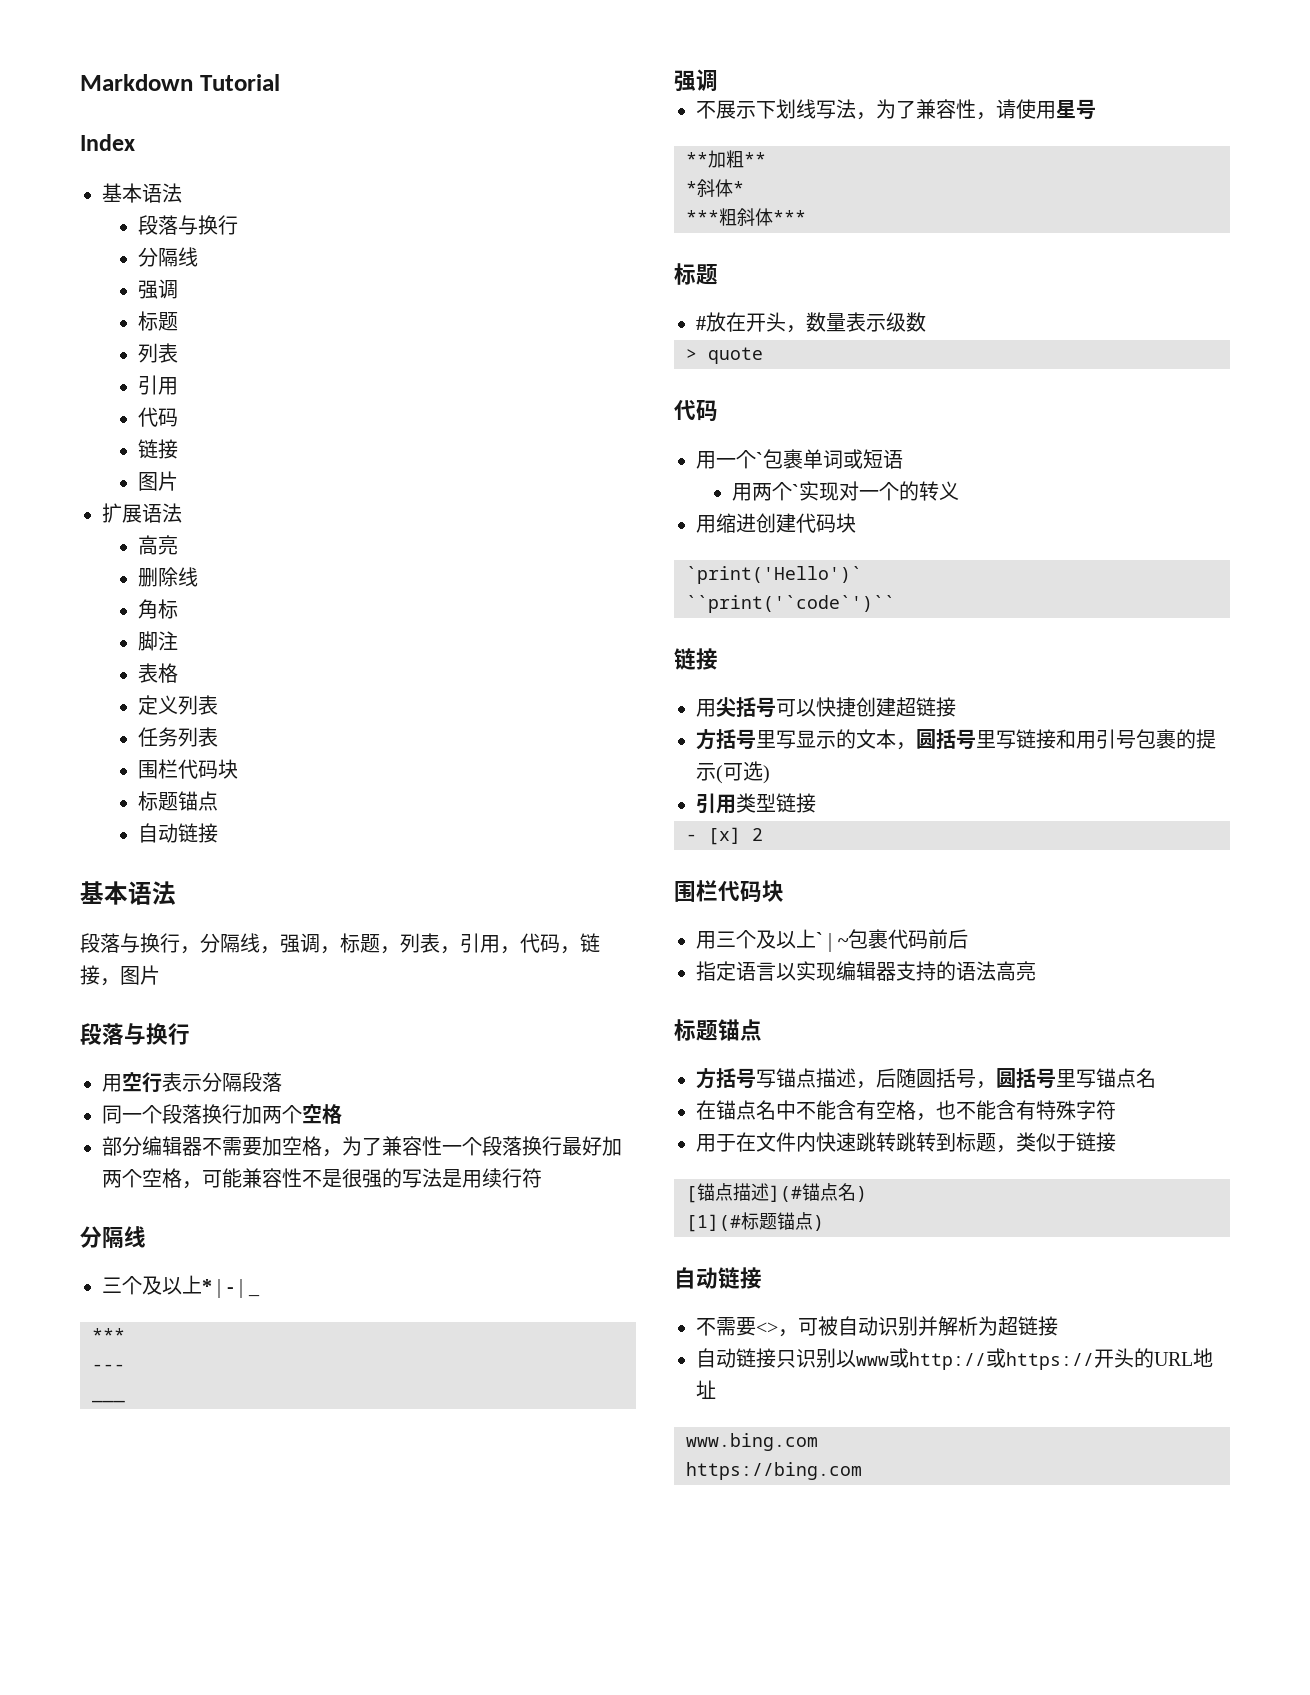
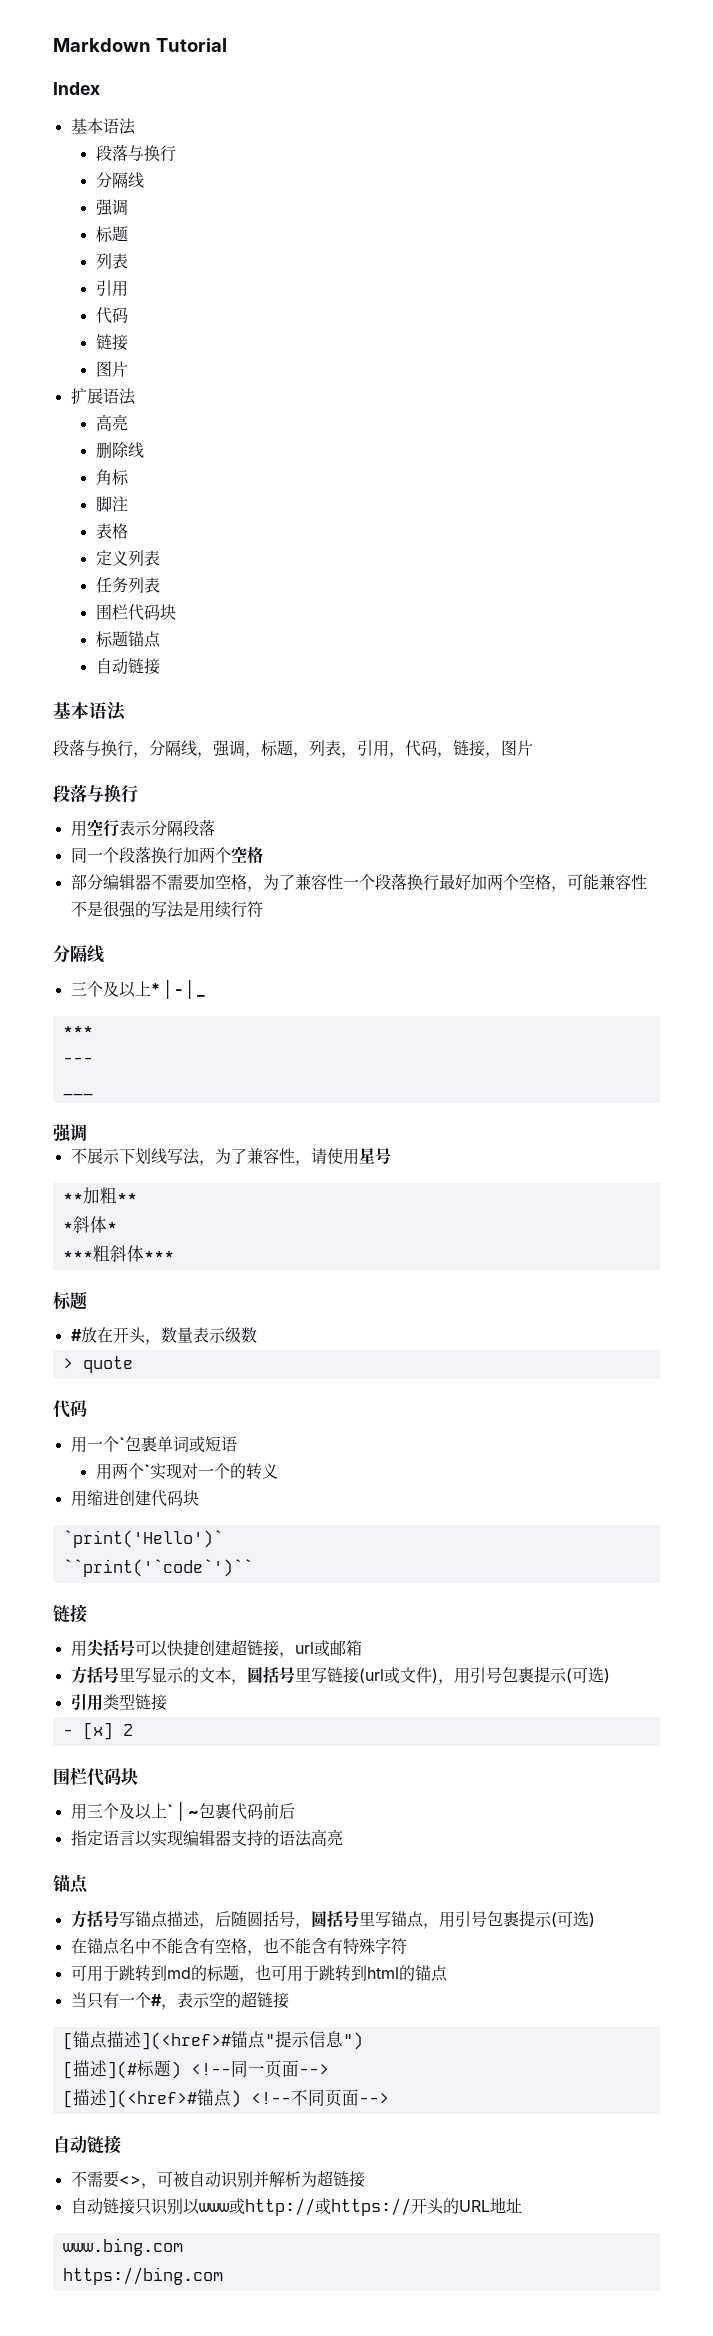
(956, 707) none -> [278,1640,362,1658] ，url或邮箱
[1056,729,1196,749] 和用引号包裹的 -> [358,1667,535,1685] (url或文件)，用引号包裹
[674,1019,718,1041] 标题 -> (343, 1837) none
[1136,1068,1156,1088] 名 -> [422,1910,595,1929] ，用引号包裹提示(可选)
[696,1132,1116,1153] [686,1183,867,1203] [686,1212,824,1232] 用于在文件内快速跳转跳转到标题，类似于链接 // [锚点描述](#锚点名) // [1](#标题锚点) -> [70,1964,448,1983] [70,1991,289,2010] [62,2031,363,2050] [62,2060,329,2079] [62,2089,389,2108] 可用于跳转到md的标题，也可用于跳转到html的锚点 // 当只有一个#，表示空的超链接 // [锚点描述](<href>#锚点"提示信息") // [描述](#标题) <!--同一页面--> // [描述](<href>#锚点) <!--不同页面-->

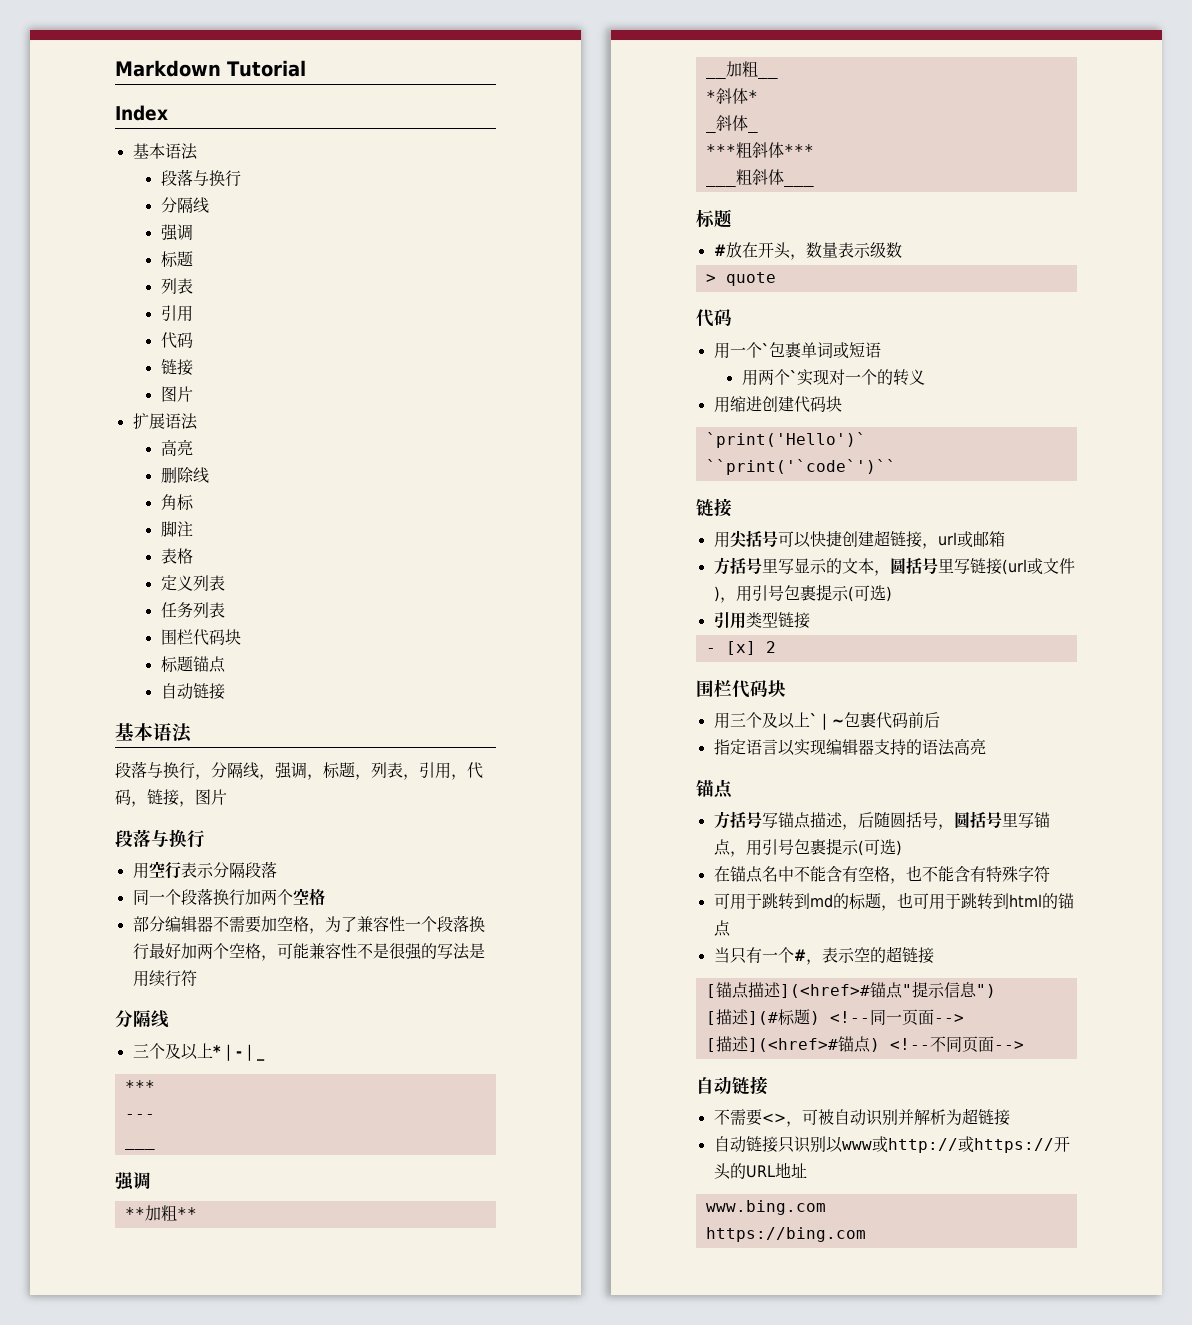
[70,1148,391,1166] // 不展示下划线写法，为了兼容性，请使用星号 -> (151, 1180) none
(137, 1197) none -> [705,61,778,79] // __加粗__
(117, 1226) none -> [705,115,758,133] // _斜体_
(174, 1255) none -> [705,169,814,187] // ___粗斜体___

